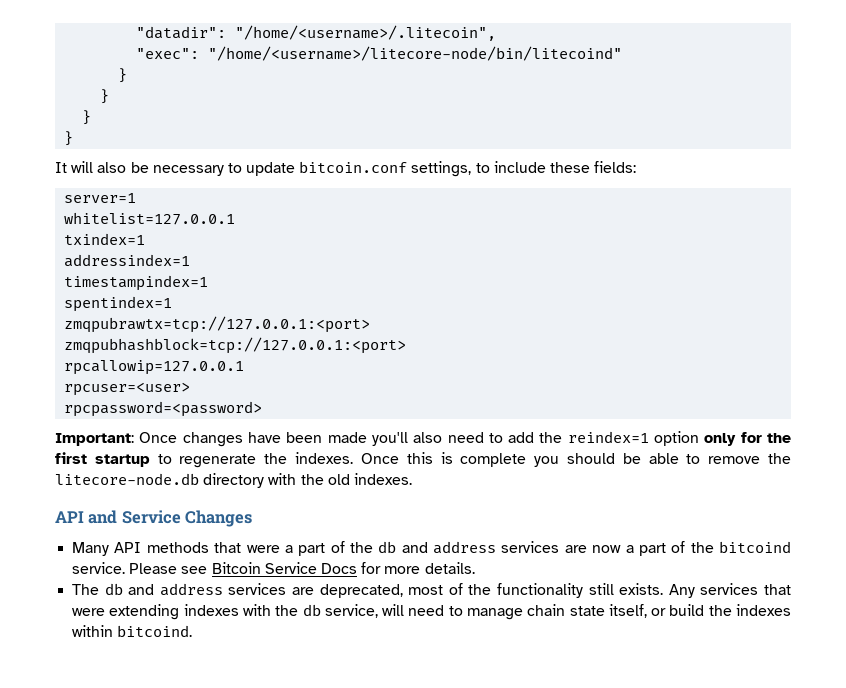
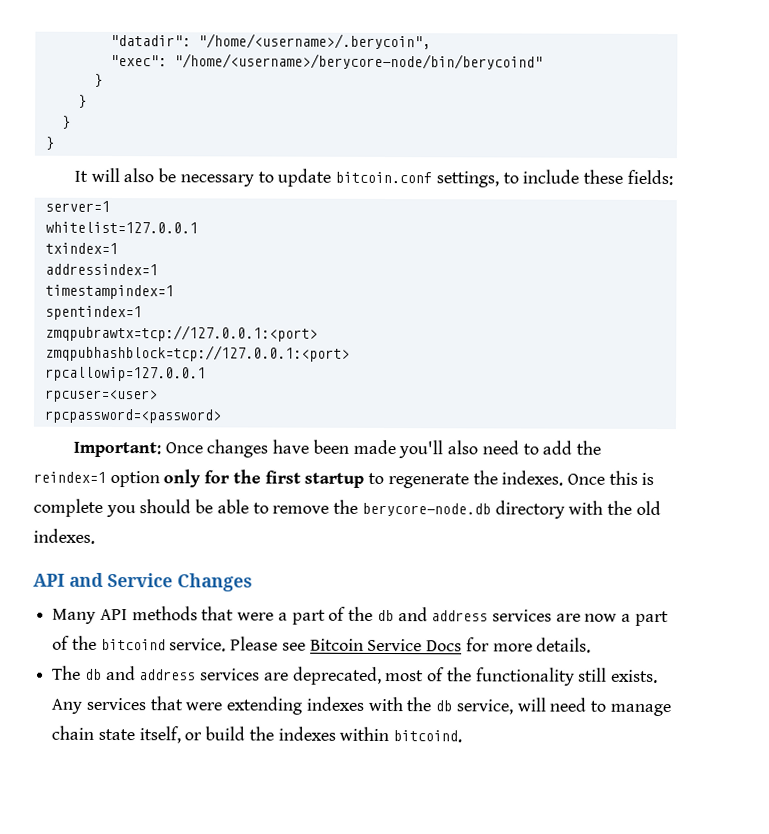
[235,25,497,41] "/home/<username>/.litecoin", -> [197,33,431,50] "/home/<username>/.berycoin",
[208,46,623,61] "/home/<username>/litecore-node/bin/litecoind" -> [173,53,543,70] "/home/<username>/berycore-node/bin/berycoind"
[55,473,199,485] litecore-node.db -> [361,502,491,517] berycore-node.db

